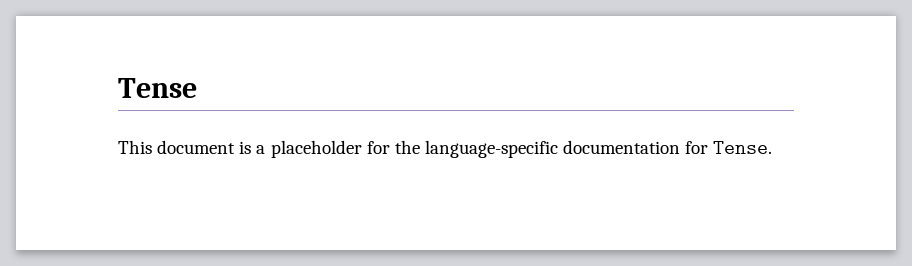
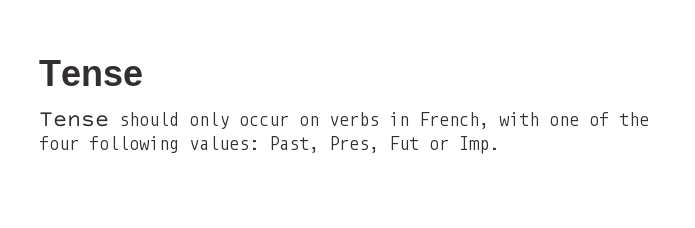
[118,140,773,158] This document is a placeholder for the language-specific documentation for Tense. -> [39,112,649,129] [39,136,499,154] Tense should only occur on verbs in French, with one of the four following values: Past, Pres, Fut or Imp.

